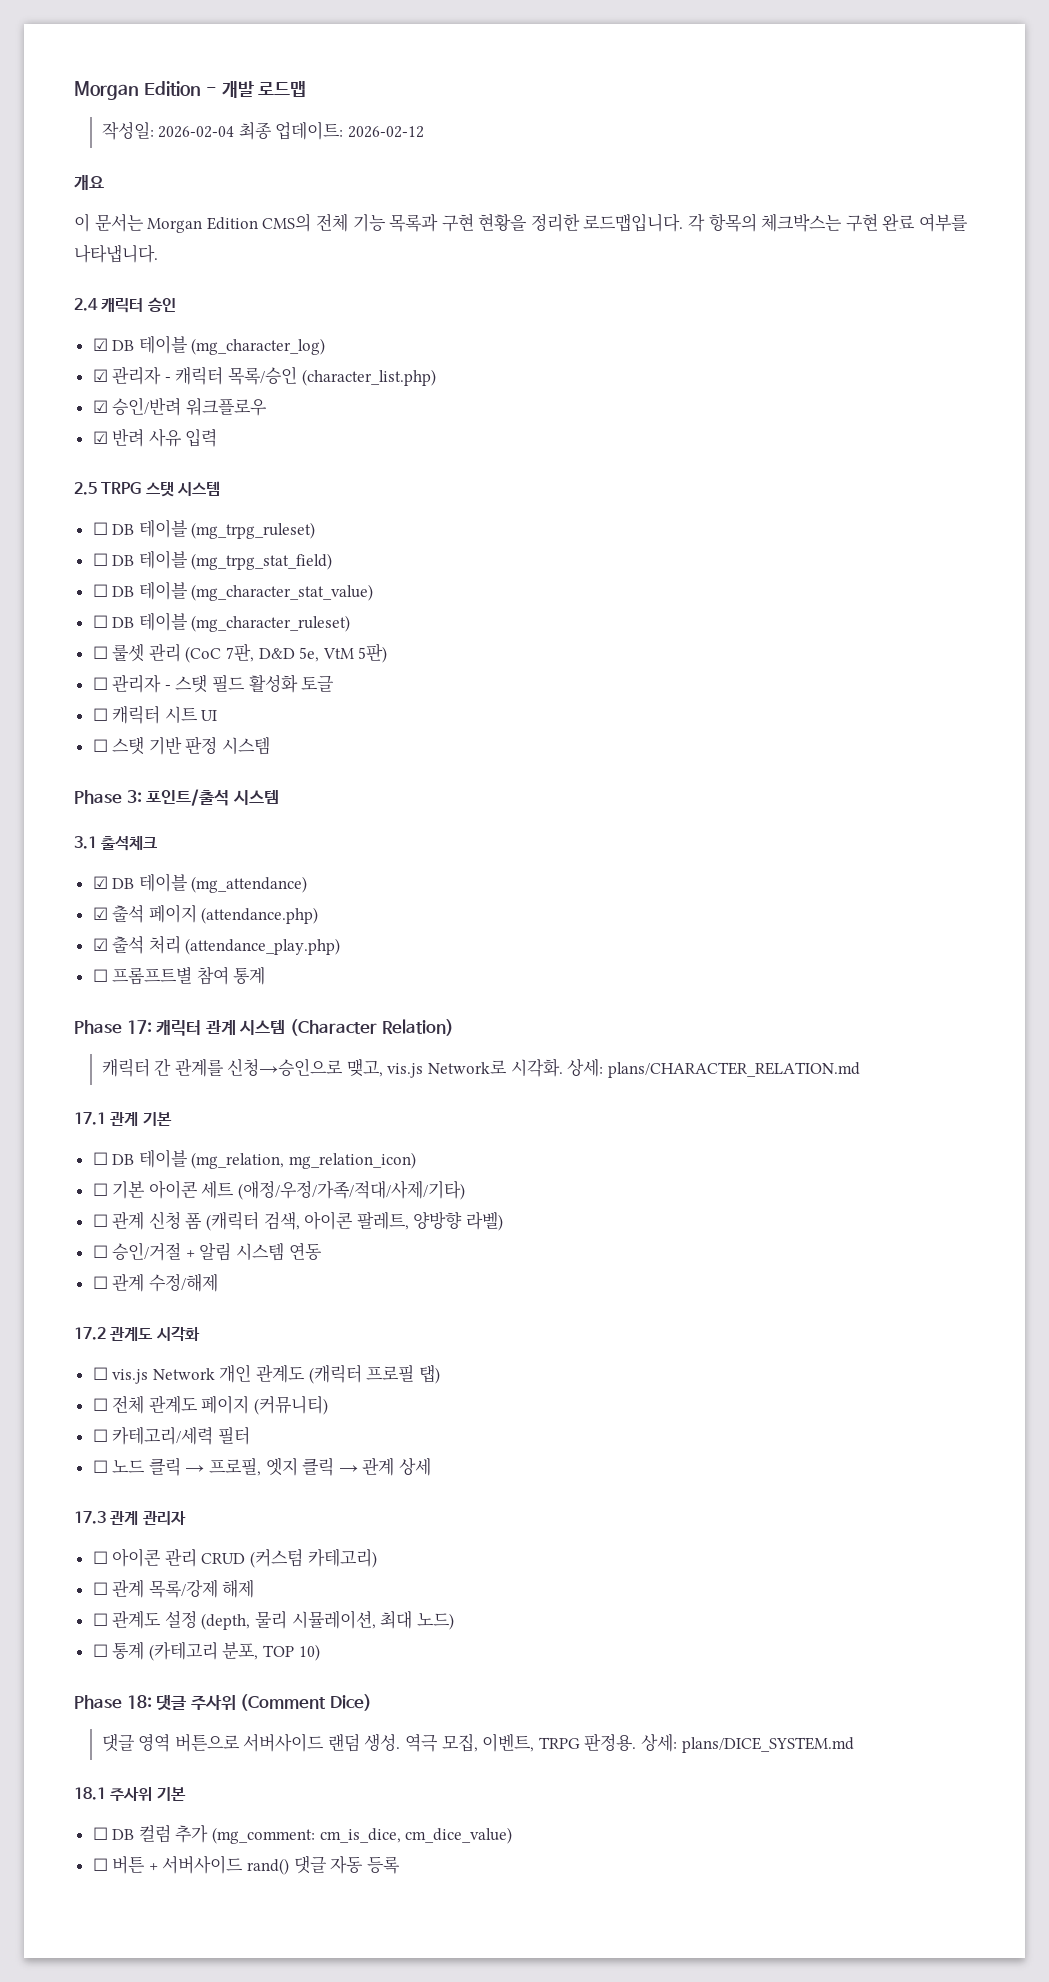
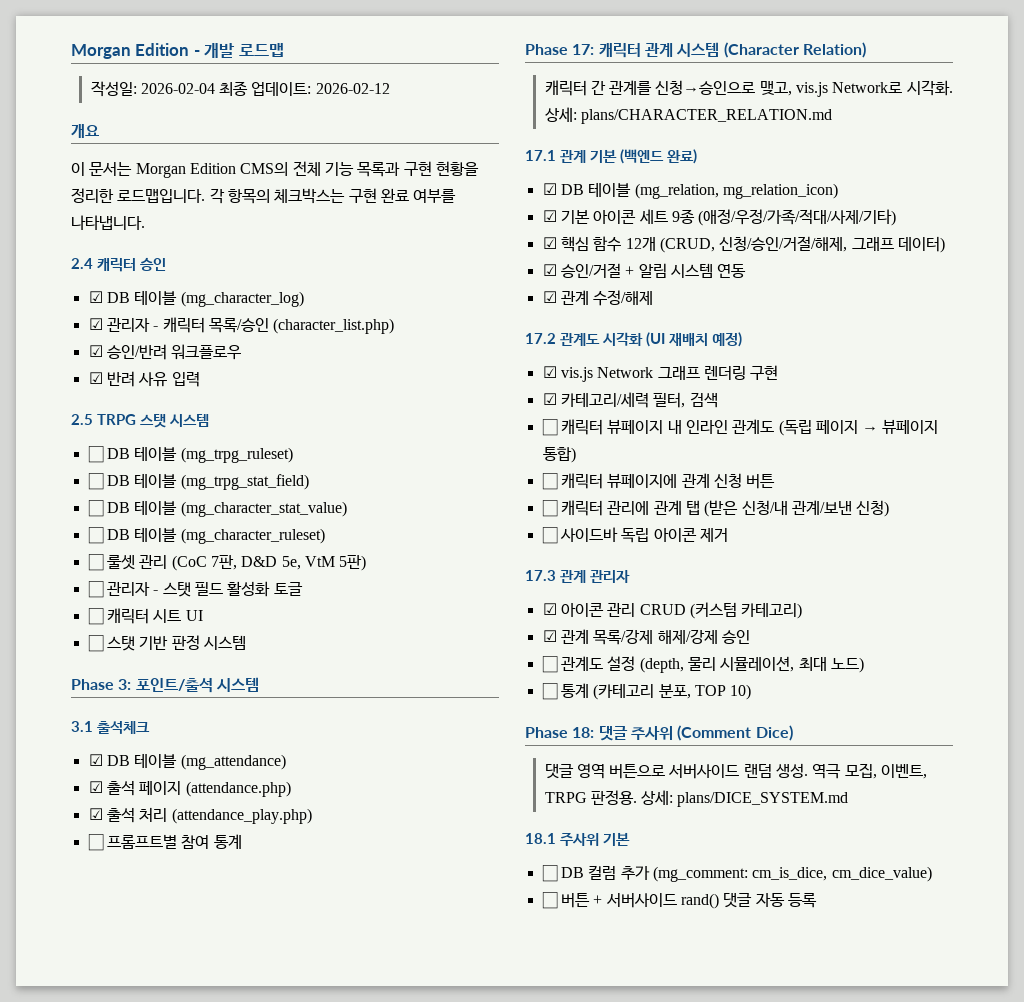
[92,1152,108,1165] // ☐ -> [620,149,698,164] [542,183,557,195] (백엔드 완료) // ☑
[92,1183,108,1196] ☐ -> [542,210,557,222] ☑
(235, 1190) none -> [671,209,695,224] 9종
[92,1211,504,1231] [92,1245,108,1258] ☐ 관계 신청 폼 (캐릭터 검색, 아이콘 팔레트, 양방향 라벨) // ☐ -> [542,236,945,253] [542,264,557,276] ☑ 핵심 함수 12개 (CRUD, 신청/승인/거절/해제, 그래프 데이터) // ☑
[92,1276,108,1289] ☐ -> [542,291,557,303] ☑
[92,1364,440,1384] [92,1395,329,1415] [92,1426,250,1445] [92,1457,432,1476] // ☐ vis.js Network 개인 관계도 (캐릭터 프로필 탭) // ☐ 전체 관계도 페이지 (커뮤니티) // ☐ 카테고리/세력 필터 // ☐ 노드 클릭 → 프로필, 엣지 클릭 → 관계 상세 -> [646,332,743,347] [542,365,779,382] [542,392,718,408] [541,419,939,436] [542,447,576,463] [541,473,776,490] [541,500,890,517] [541,527,728,544] (UI 재배치 예정) // ☑ vis.js Network 그래프 렌더링 구현 // ☑ 카테고리/세력 필터, 검색 // ☐ 캐릭터 뷰페이지 내 인라인 관계도 (독립 페이지 → 뷰페이지 통합) // ☐ 캐릭터 뷰페이지에 관계 신청 버튼 // ☐ 캐릭터 관리에 관계 탭 (받은 신청/내 관계/보낸 신청) // ☐ 사이드바 독립 아이콘 제거
[92,1551,108,1564] ☐ -> [542,603,557,615] ☑
[92,1582,108,1595] ☐ -> [542,630,557,642] ☑
[222,1579,255,1598] 해제 -> [657,629,750,644] 해제/강제 승인

